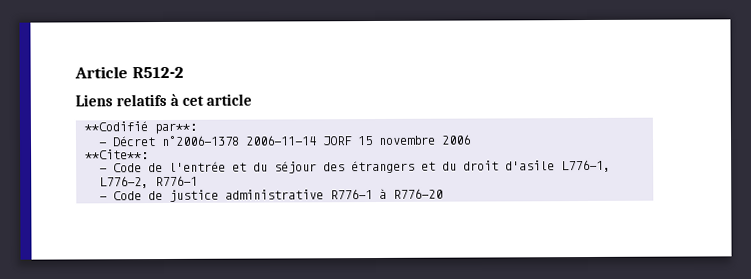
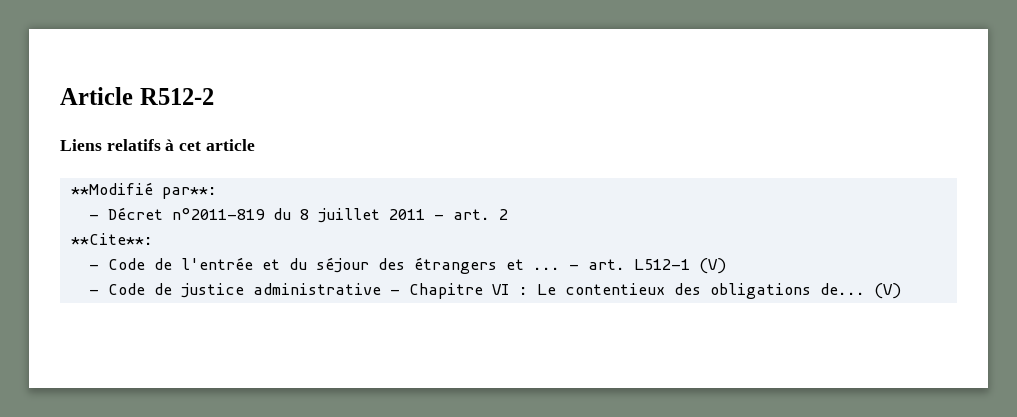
[83,121,148,132] **Codifié -> [70,182,153,195] **Modifié
[160,134,471,147] n°2006-1378 2006-11-14 JORF 15 novembre 2006 -> [171,208,508,223] n°2011-819 du 8 juillet 2011 - art. 2
[441,159,611,173] [98,175,198,189] du droit d'asile L776-1, L776-2, R776-1 -> [532,258,726,274] ... - art. L512-1 (V)
[329,188,443,200] R776-1 à R776-20 -> [389,283,901,299] - Chapitre VI : Le contentieux des obligations de... (V)

